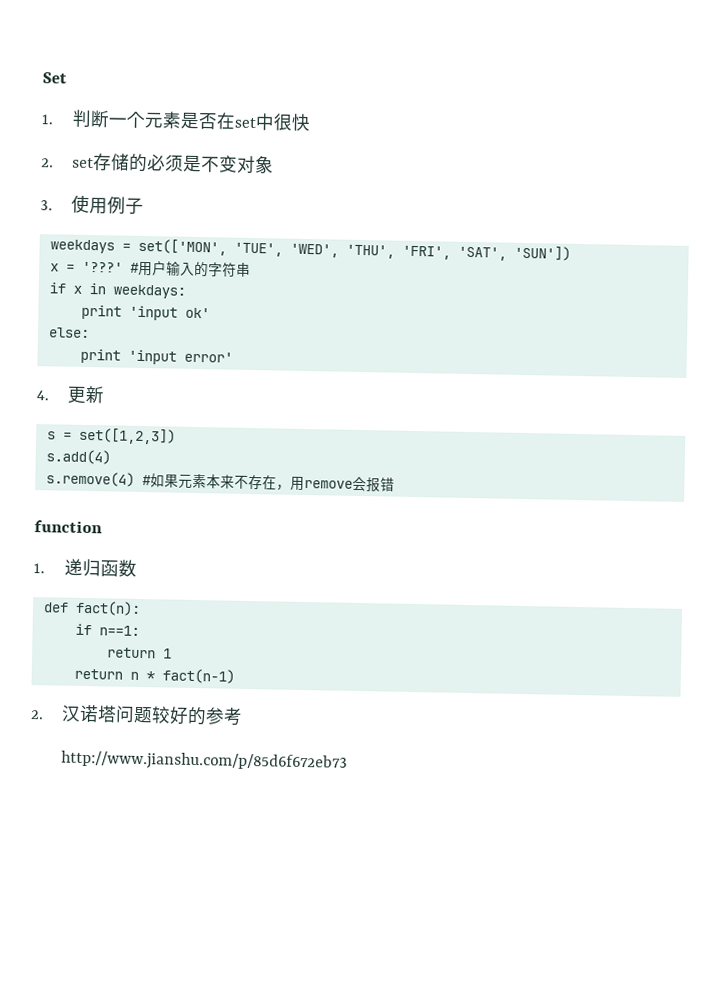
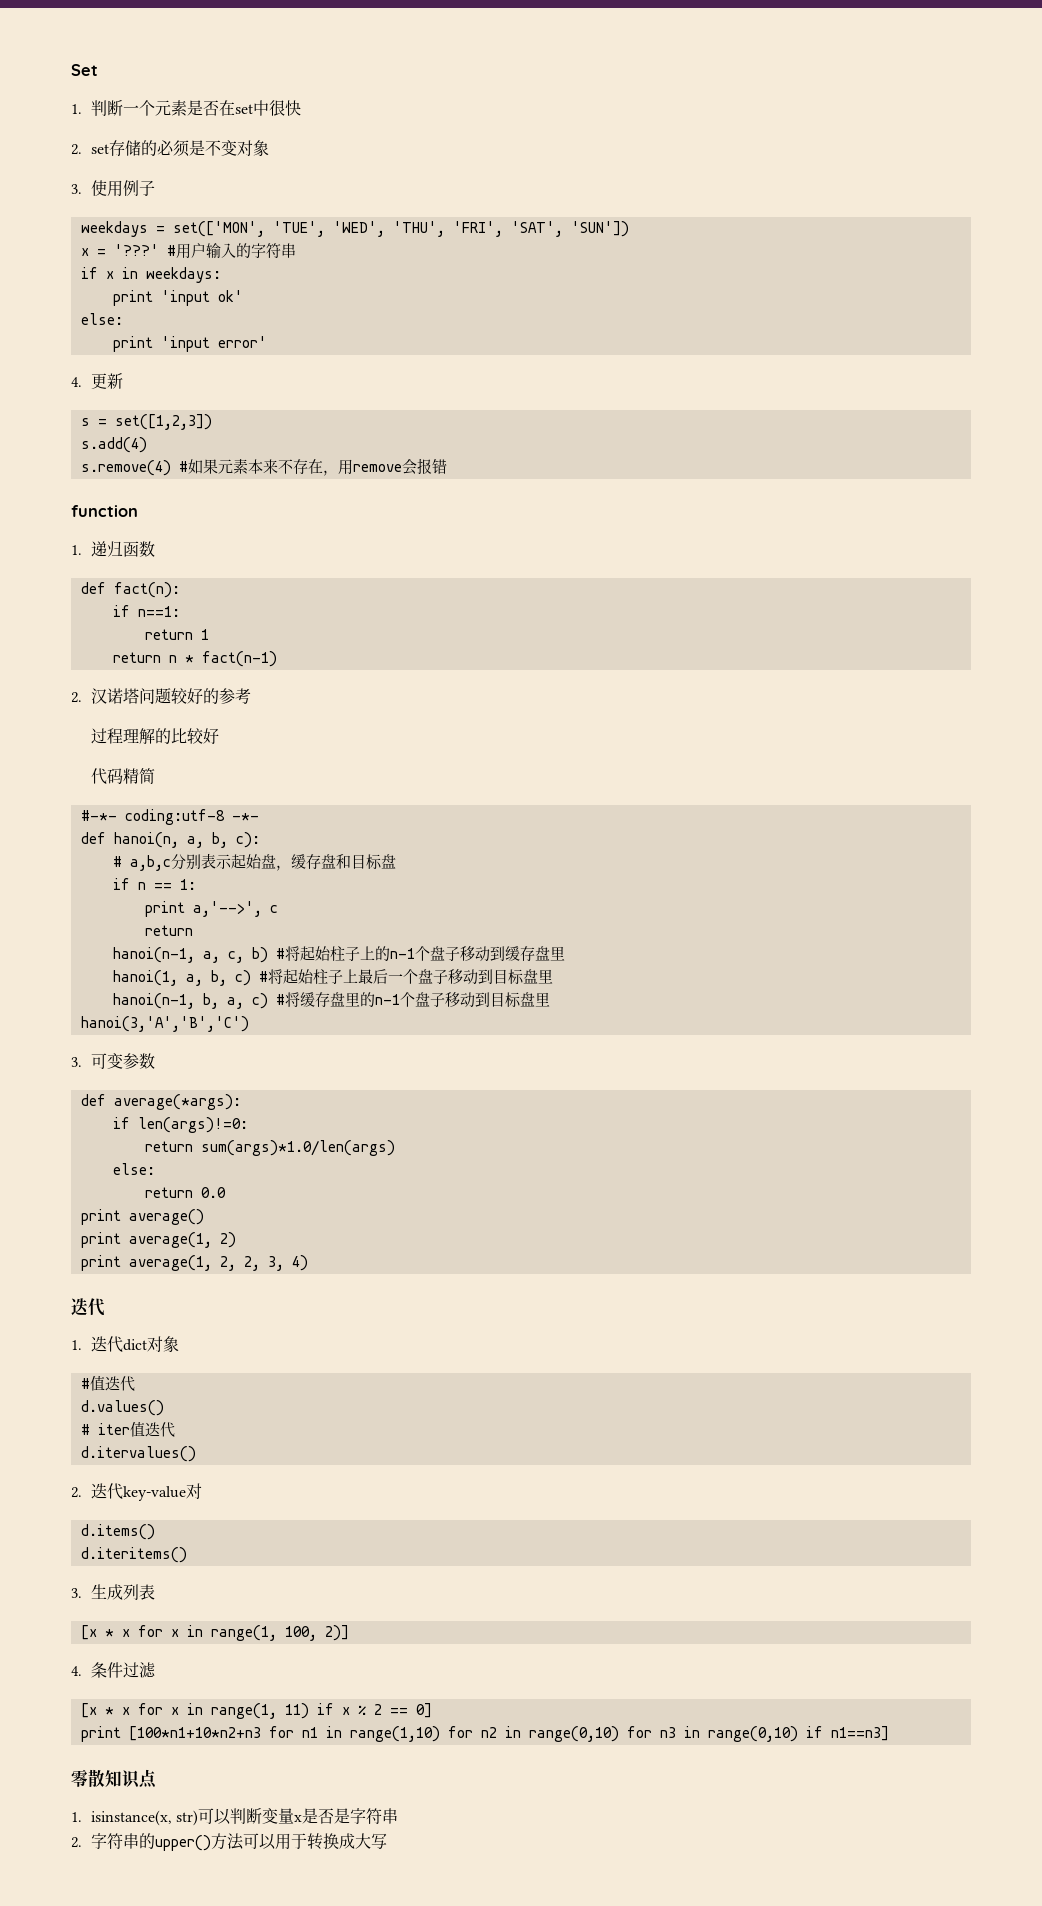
[60,750,348,772] http://www.jianshu.com/p/85d6f672eb73 -> [90,728,219,744] [90,768,155,785] [80,809,259,825] [80,832,260,848] [112,853,396,871] [112,878,196,890] [144,901,278,917] [144,925,193,936] [112,946,565,963] [112,969,553,986] [112,992,550,1009] [80,1016,249,1032] [71,1053,155,1069] [80,1094,241,1110] [112,1117,248,1133] [144,1140,395,1156] [112,1163,155,1175] [144,1187,226,1198] [80,1209,204,1225] [80,1232,236,1248] [80,1255,308,1271] [71,1298,105,1316] [71,1336,179,1353] [80,1375,135,1391] [80,1400,164,1416] [80,1421,175,1437] [80,1446,196,1462] [71,1483,202,1501] [80,1524,155,1540] [80,1547,187,1563] [71,1584,155,1600] [80,1625,349,1641] [71,1662,156,1678] [80,1703,432,1719] [80,1726,889,1742] [71,1769,157,1789] [71,1808,398,1826] [71,1833,387,1851] 过程理解的比较好 // 代码精简 // #-*- coding:utf-8 -*- // def hanoi(n, a, b, c): // # a,b,c分别表示起始盘，缓存盘和目标盘 // if n == 1: // print a,'-->', c // return // hanoi(n-1, a, c, b) #将起始柱子上的n-1个盘子移动到缓存盘里 // hanoi(1, a, b, c) #将起始柱子上最后一个盘子移动到目标盘里 // hanoi(n-1, b, a, c) #将缓存盘里的n-1个盘子移动到目标盘里 // hanoi(3,'A','B','C') // 3.可变参数 // def average(*args): // if len(args)!=0: // return sum(args)*1.0/len(args) // else: // return 0.0 // print average() // print average(1, 2) // print average(1, 2, 2, 3, 4) // 迭代 // 1.迭代dict对象 // #值迭代 // d.values() // # iter值迭代 // d.itervalues() // 2.迭代key-value对 // d.items() // d.iteritems() // 3.生成列表 // [x * x for x in range(1, 100, 2)] // 4.条件过滤 // [x * x for x in range(1, 11) if x % 2 == 0] // print [100*n1+10*n2+n3 for n1 in range(1,10) for n2 in range(0,10) for n3 in range(0,10) if n1==n3] // 零散知识点 // 1. isinstance(x, str)可以判断变量x是否是字符串 // 2.字符串的upper()方法可以用于转换成大写

